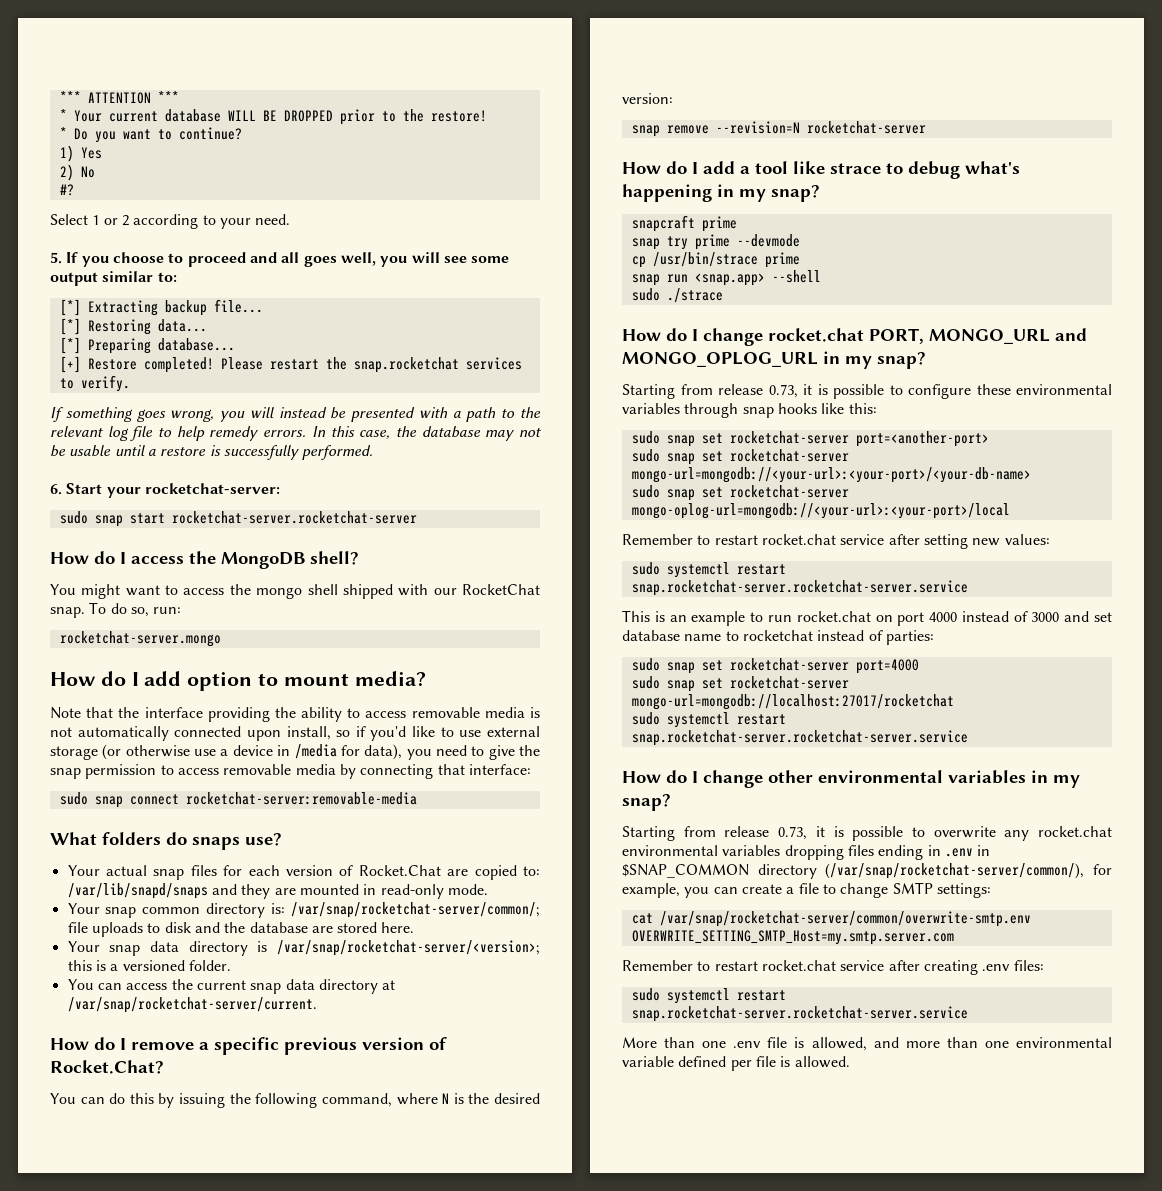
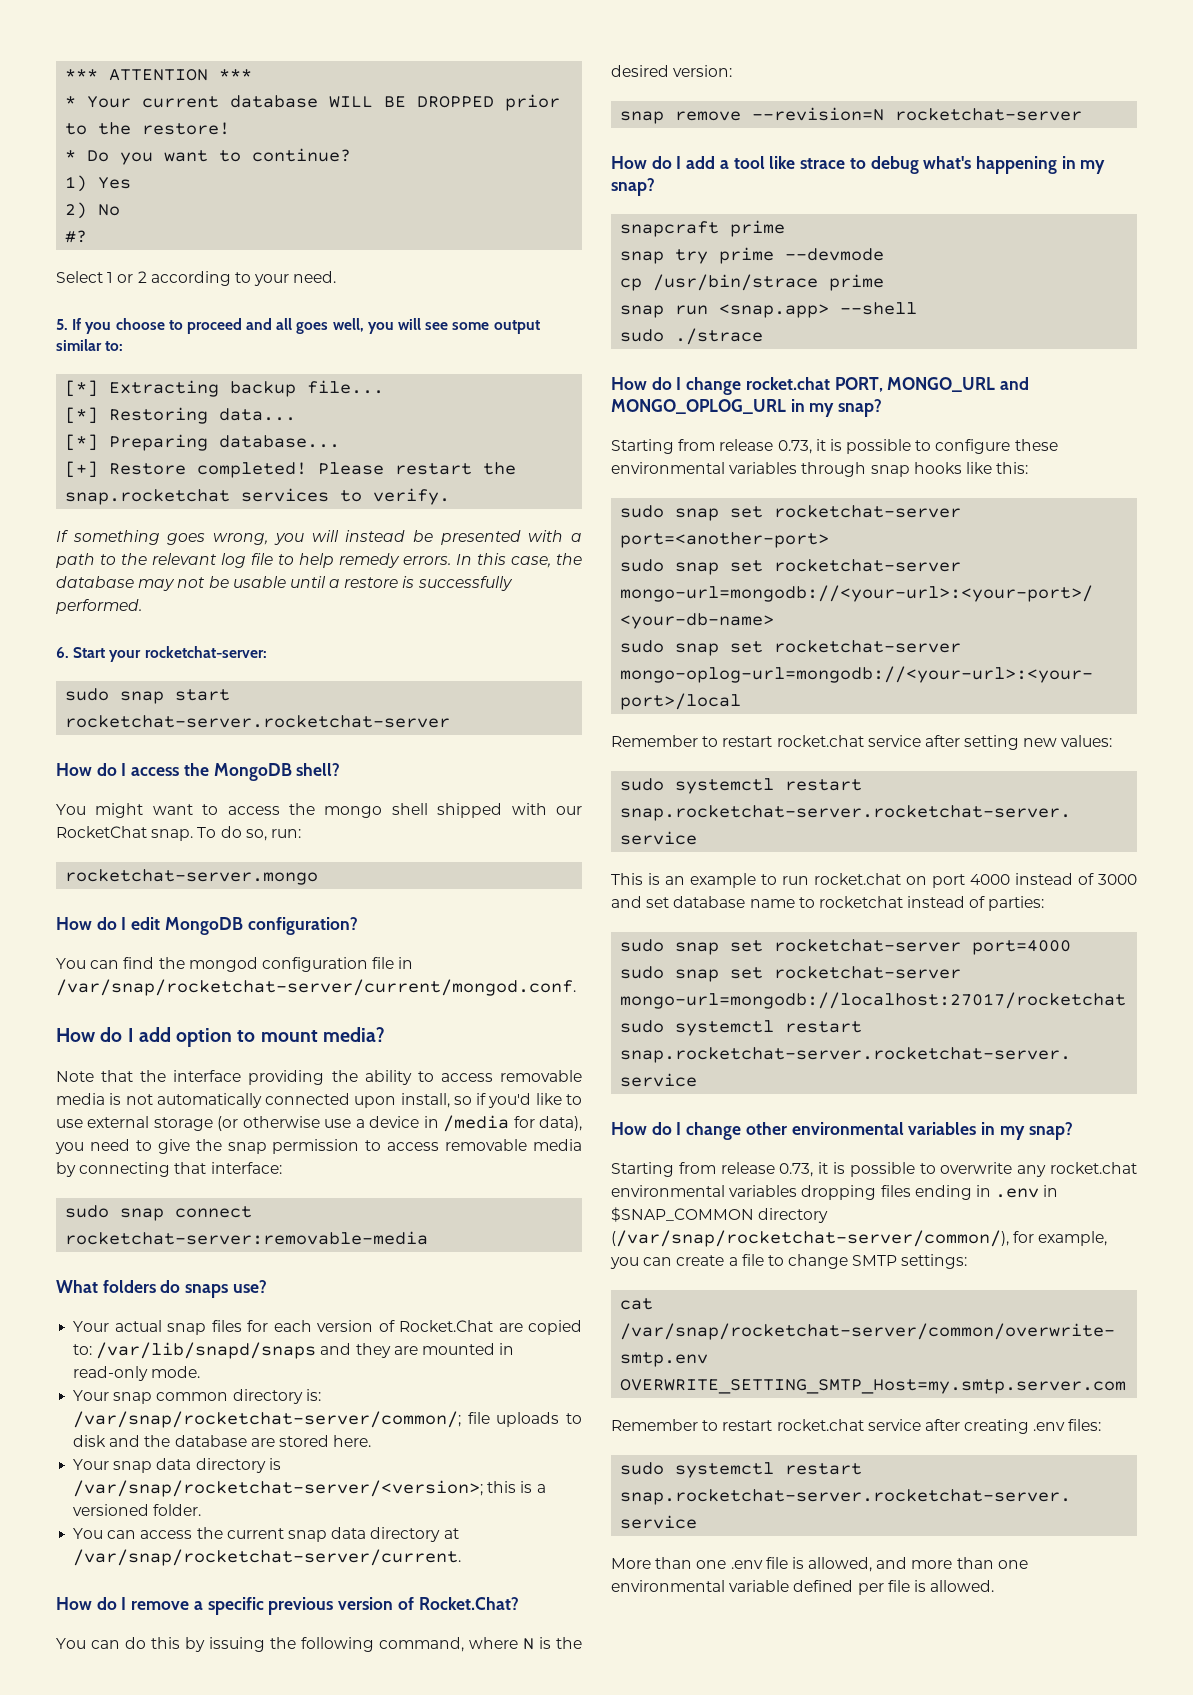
(221, 639) none -> [56,917,358,935] [56,957,414,972] [56,979,576,996] // How do I edit MongoDB configuration? // You can find the mongod configuration file in /var/snap/rocketchat-server/current/mongod.conf.

